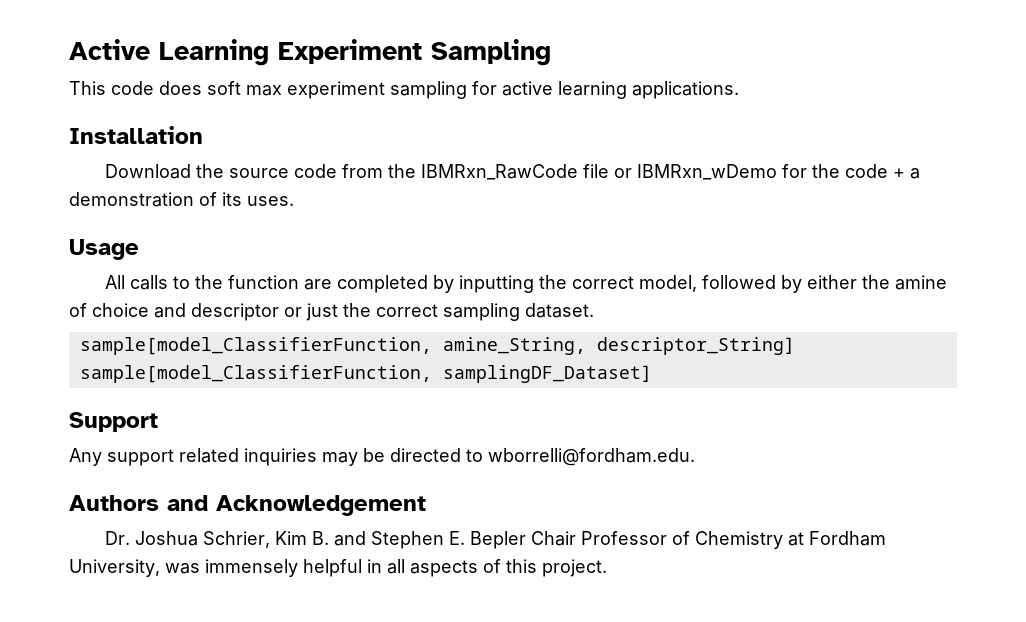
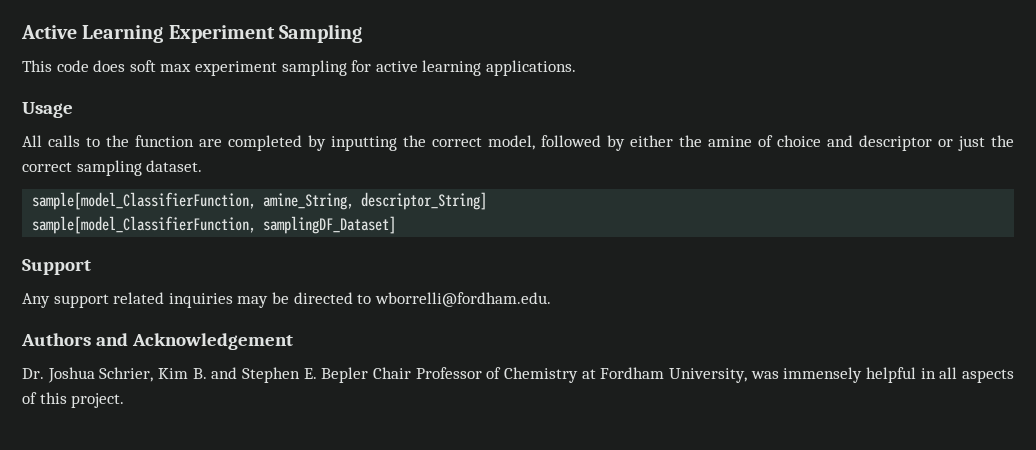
[69,126,203,144] [104,164,920,180] [69,192,294,207] // Installation // Download the source code from the IBMRxn_RawCode file or IBMRxn_wDemo for the code + a demonstration of its uses. -> (576, 68) none

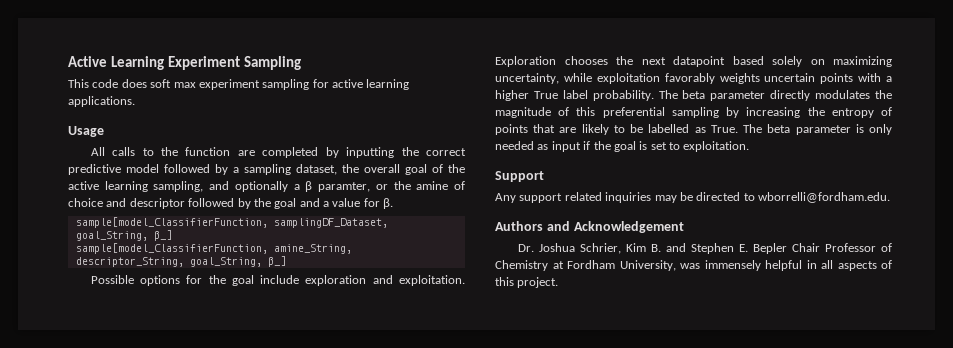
[488,135,673,151] model, followed by either -> [68,164,465,175] [68,181,388,192] predictive model followed by a sampling dataset, the overall goal of the active learning sampling, and optionally a β paramter, or
[938,135,1014,151] [22,160,203,176] [32,192,488,210] [32,216,397,234] or just the correct sampling dataset. // sample[model_ClassifierFunction, amine_String, descriptor_String] // sample[model_ClassifierFunction, samplingDF_Dataset] -> [188,198,394,209] [75,217,388,228] [75,230,172,241] [75,243,352,254] [75,256,286,267] [90,275,465,286] [495,56,892,67] [495,73,892,84] [495,90,892,101] [495,107,892,118] [495,124,892,135] [495,141,750,152] followed by the goal and a value for β. // sample[model_ClassifierFunction, samplingDF_Dataset, goal_String, β_] // sample[model_ClassifierFunction, amine_String, descriptor_String, goal_String, β_] // Possible options for the goal include exploration and exploitation. Exploration chooses the next datapoint based solely on maximizing uncertainty, while exploitation favorably weights uncertain points with a higher True label probability. The beta parameter directly modulates the magnitude of this preferential sampling by increasing the entropy of points that are likely to be labelled as True. The beta parameter is only needed as input if the goal is set to exploitation.

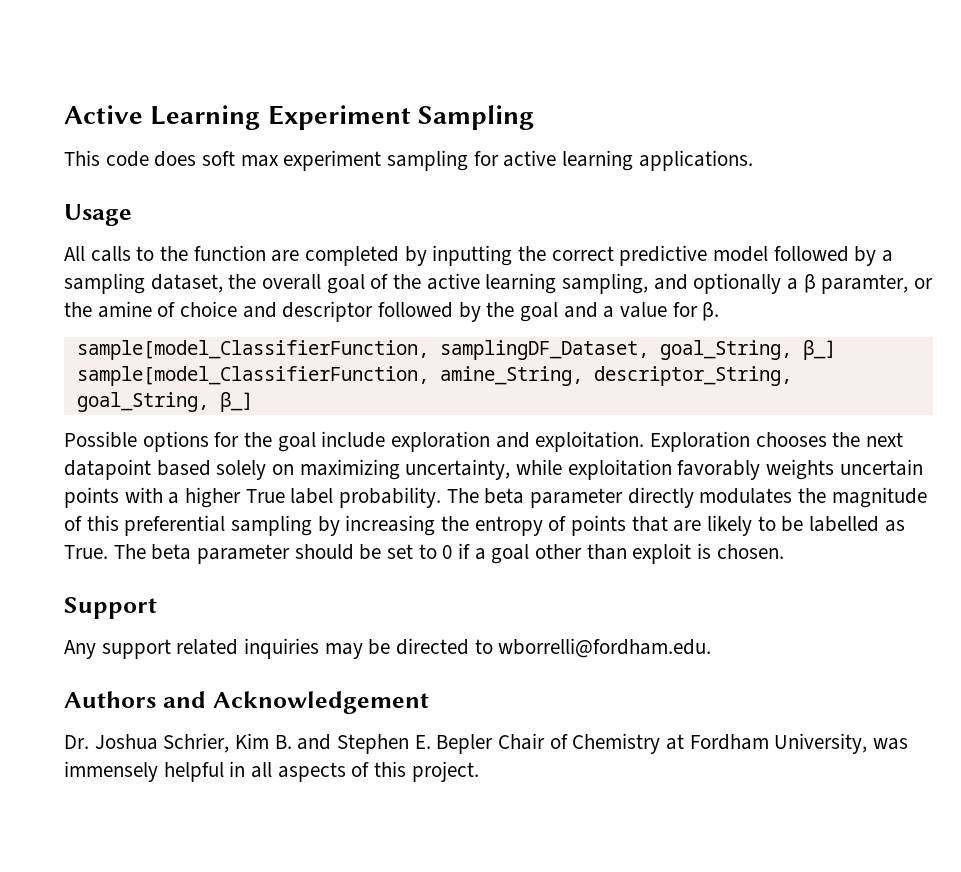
[855,124,892,135] [495,141,750,152] is only needed as input if the goal is set to exploitation. -> [294,543,784,564] should be set to 0 if a goal other than exploit is chosen.
[824,243,876,252] Professor -> (546, 741) none

